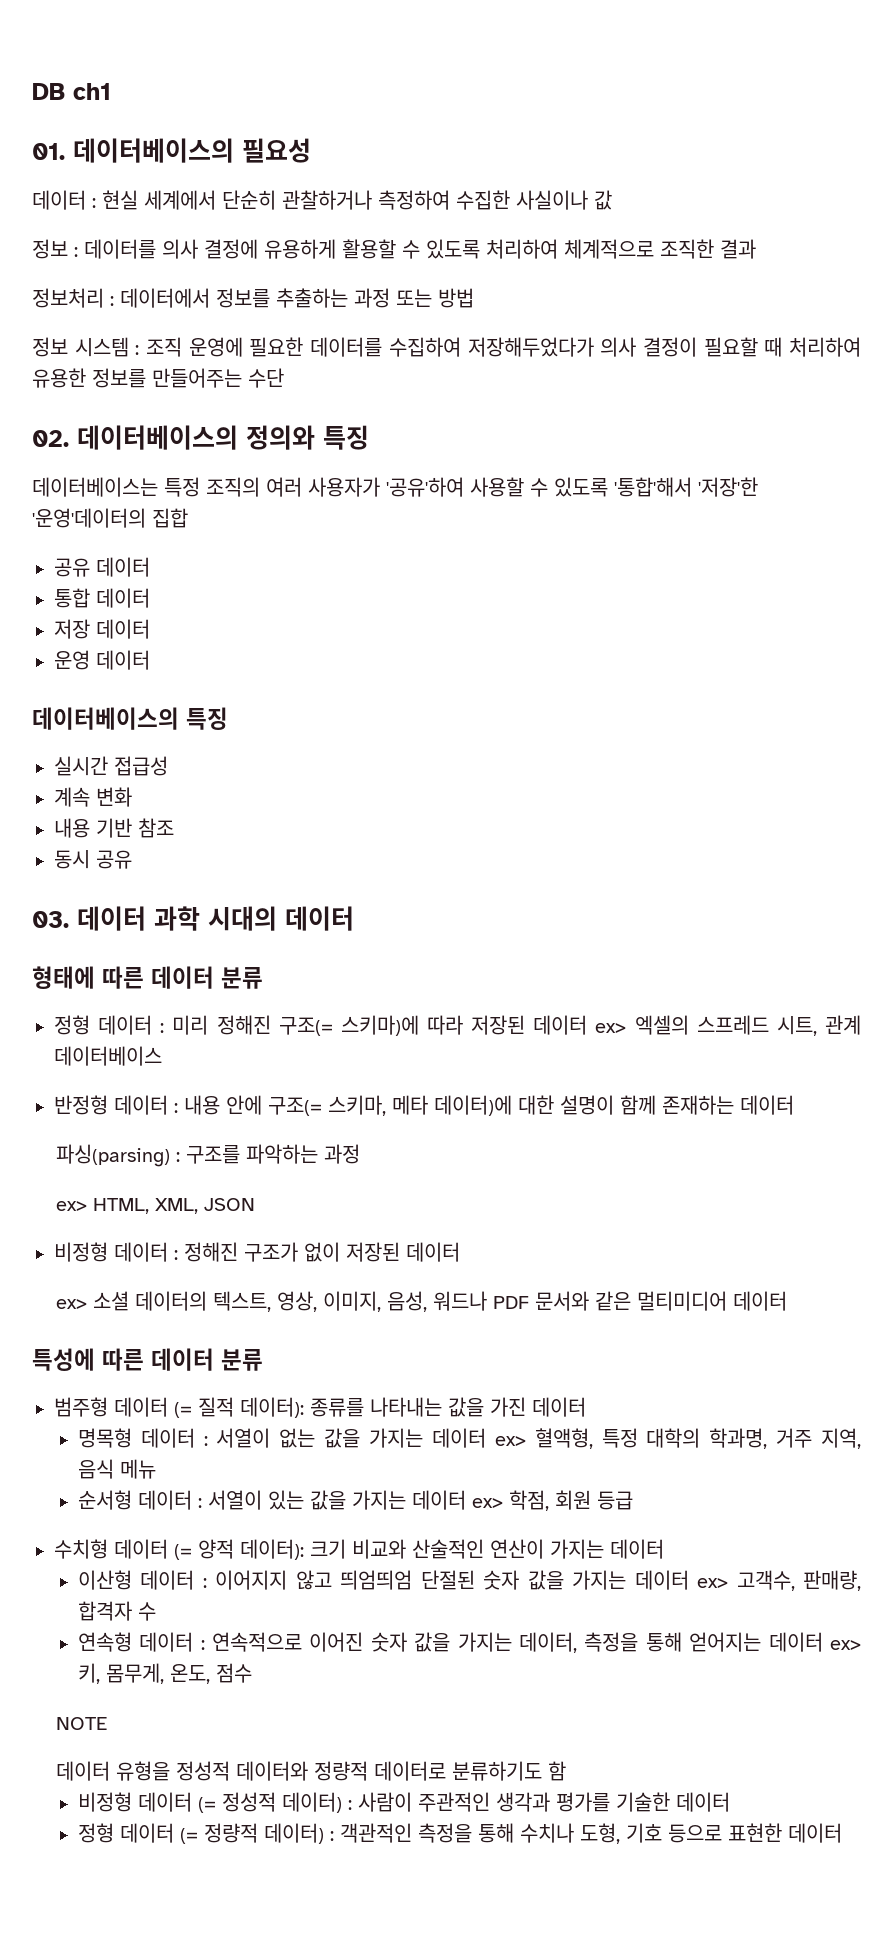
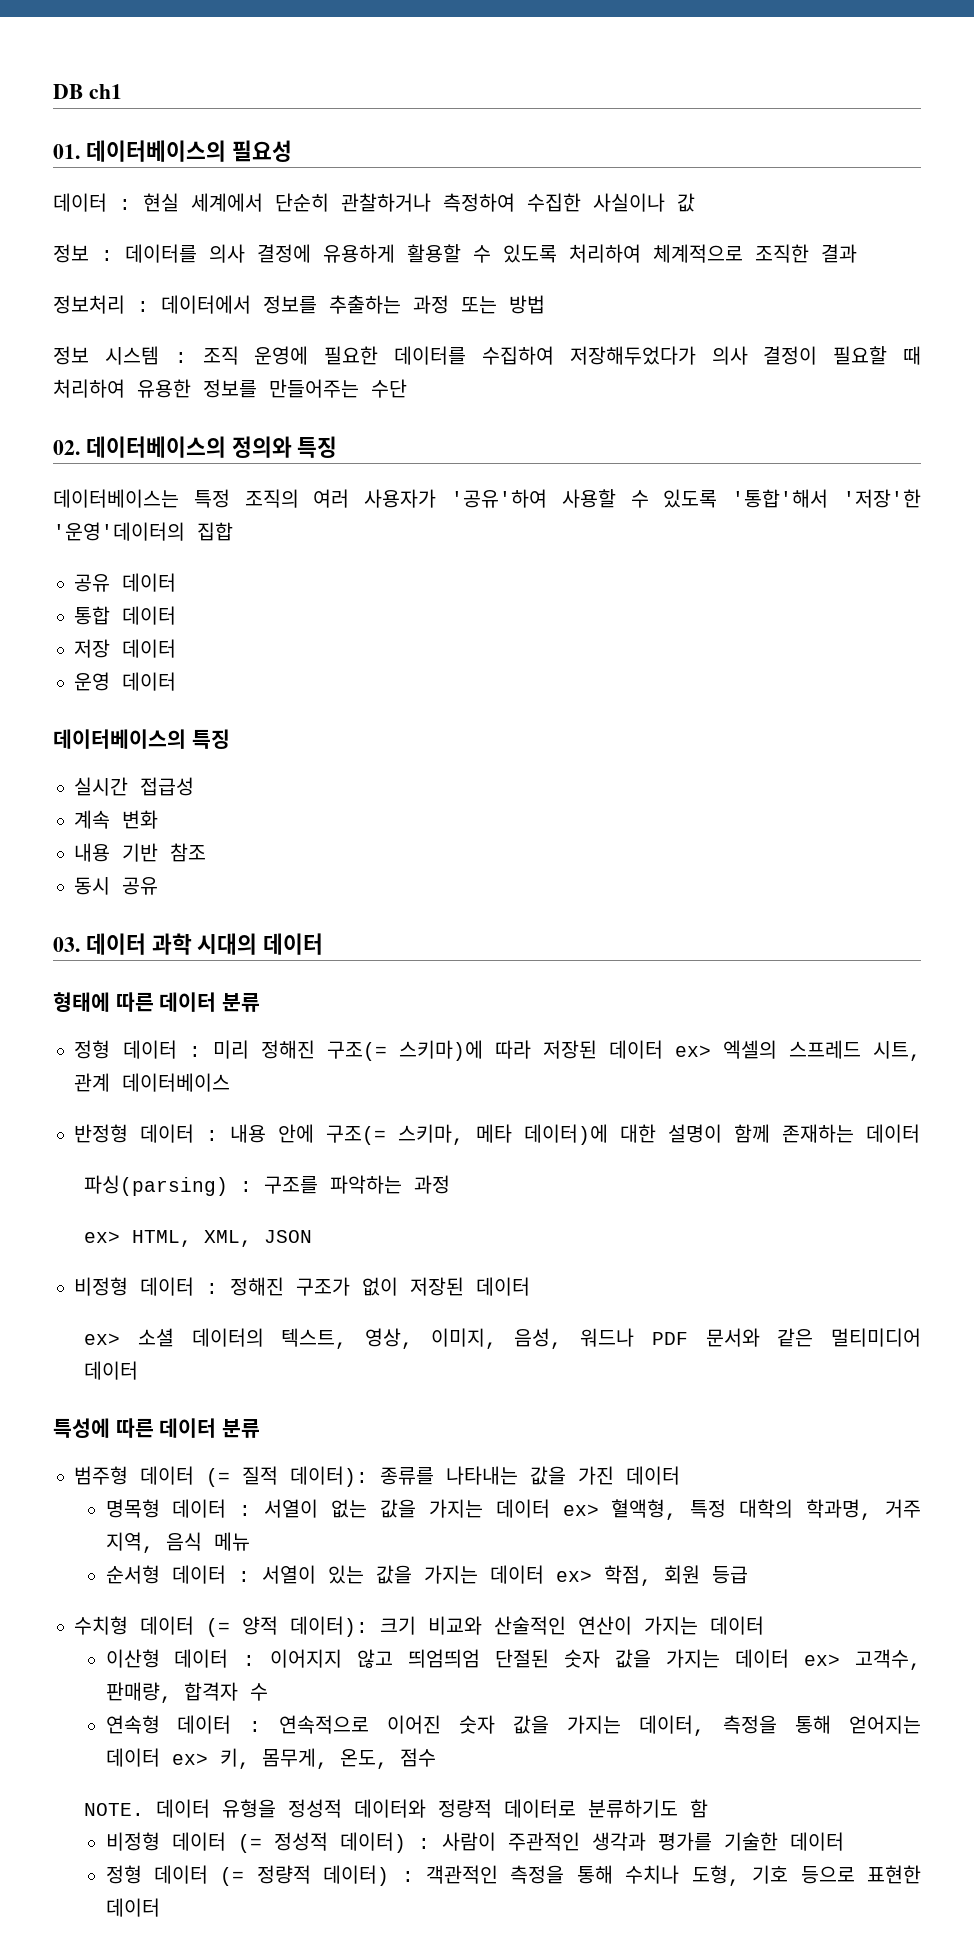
[55,1717,107,1730] NOTE // -> [84,1803,145,1816] NOTE.

